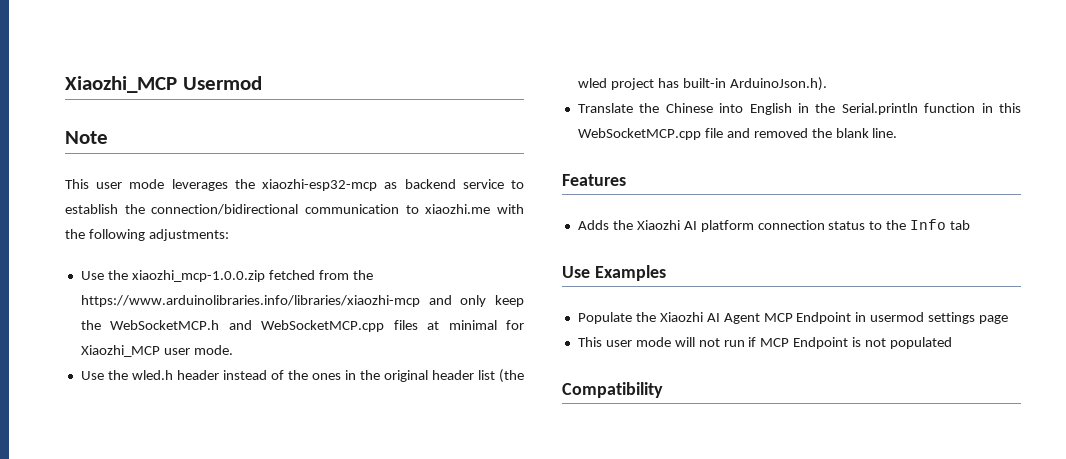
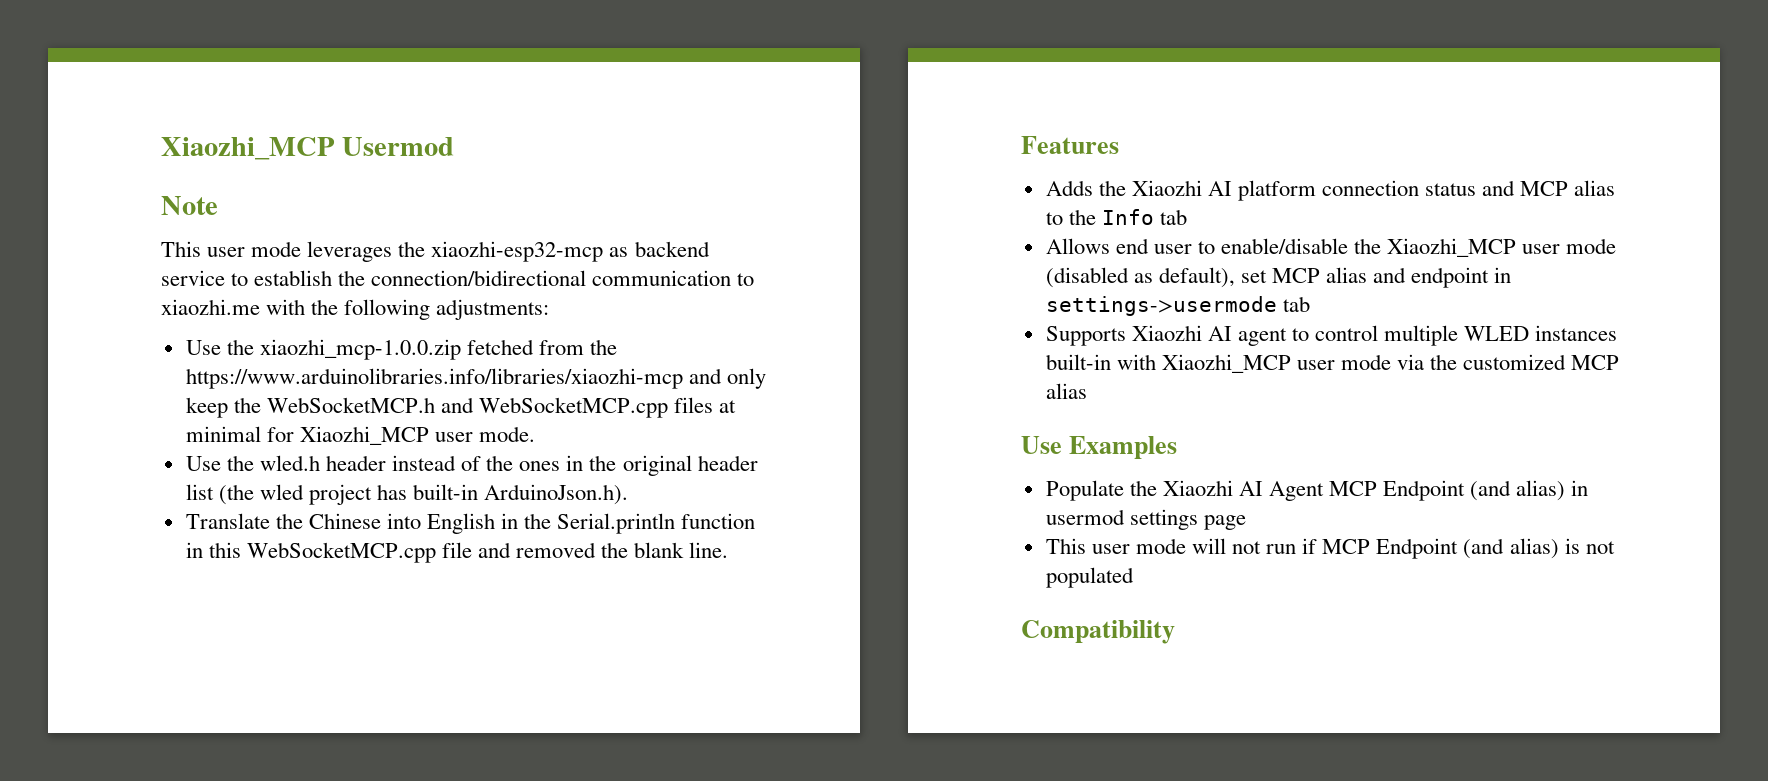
(866, 225) none -> [1482,180,1616,196] and MCP alias
(971, 225) none -> [1045,238,1617,257] [1045,267,1512,288] [1045,296,1310,316] [1045,325,1618,346] [1045,354,1620,373] [1045,383,1087,399] // Allows end user to enable/disable the Xiaozhi_MCP user mode (disabled as default), set MCP alias and endpoint in settings->usermode tab // Supports Xiaozhi AI agent to control multiple WLED instances built-in with Xiaozhi_MCP user mode via the customized MCP alias
(852, 318) none -> [1470,480,1566,501] (and alias)
(849, 343) none -> [1463,538,1559,559] (and alias)

